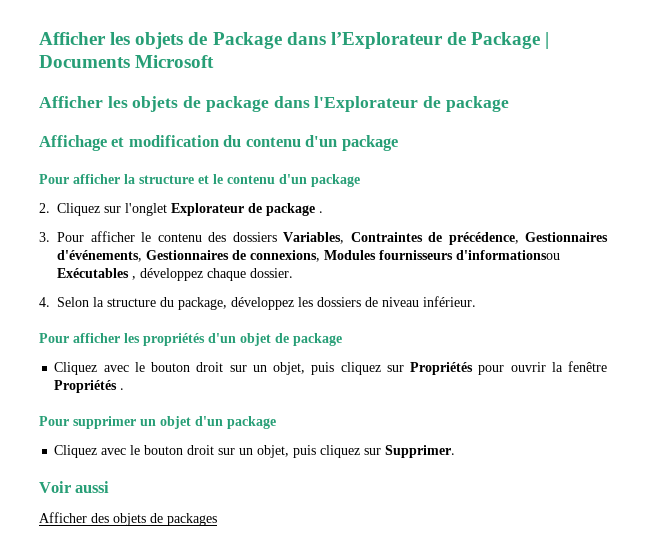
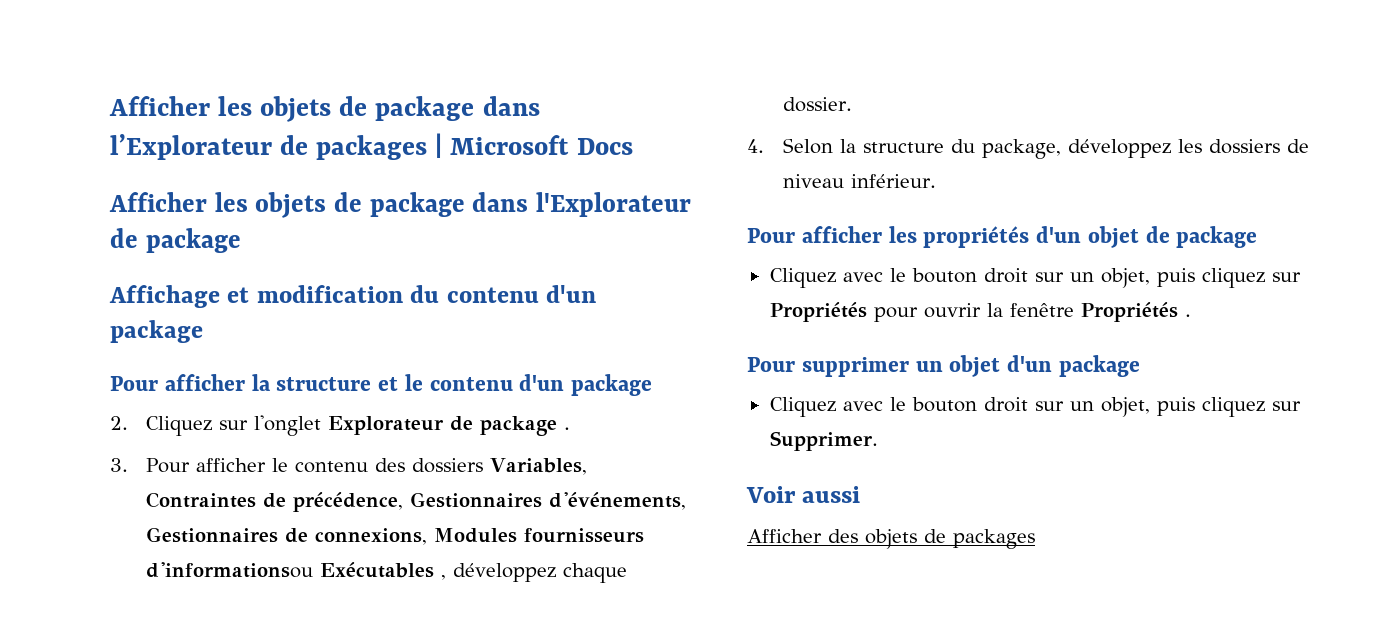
[39,32,550,49] [39,55,130,68] Afficher les objets de Package dans l’Explorateur de Package | Documents -> [109,96,540,122] [110,133,443,160] Afficher les objets de package dans l’Explorateur de packages |
(215, 61) none -> [576,138,633,155] Docs

